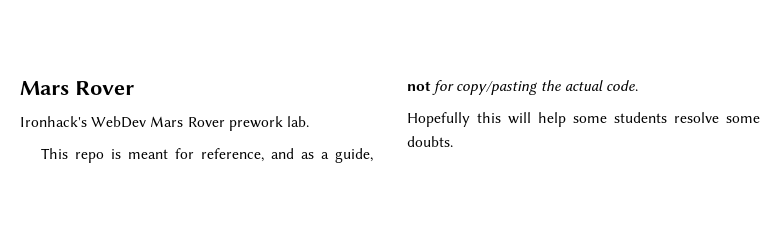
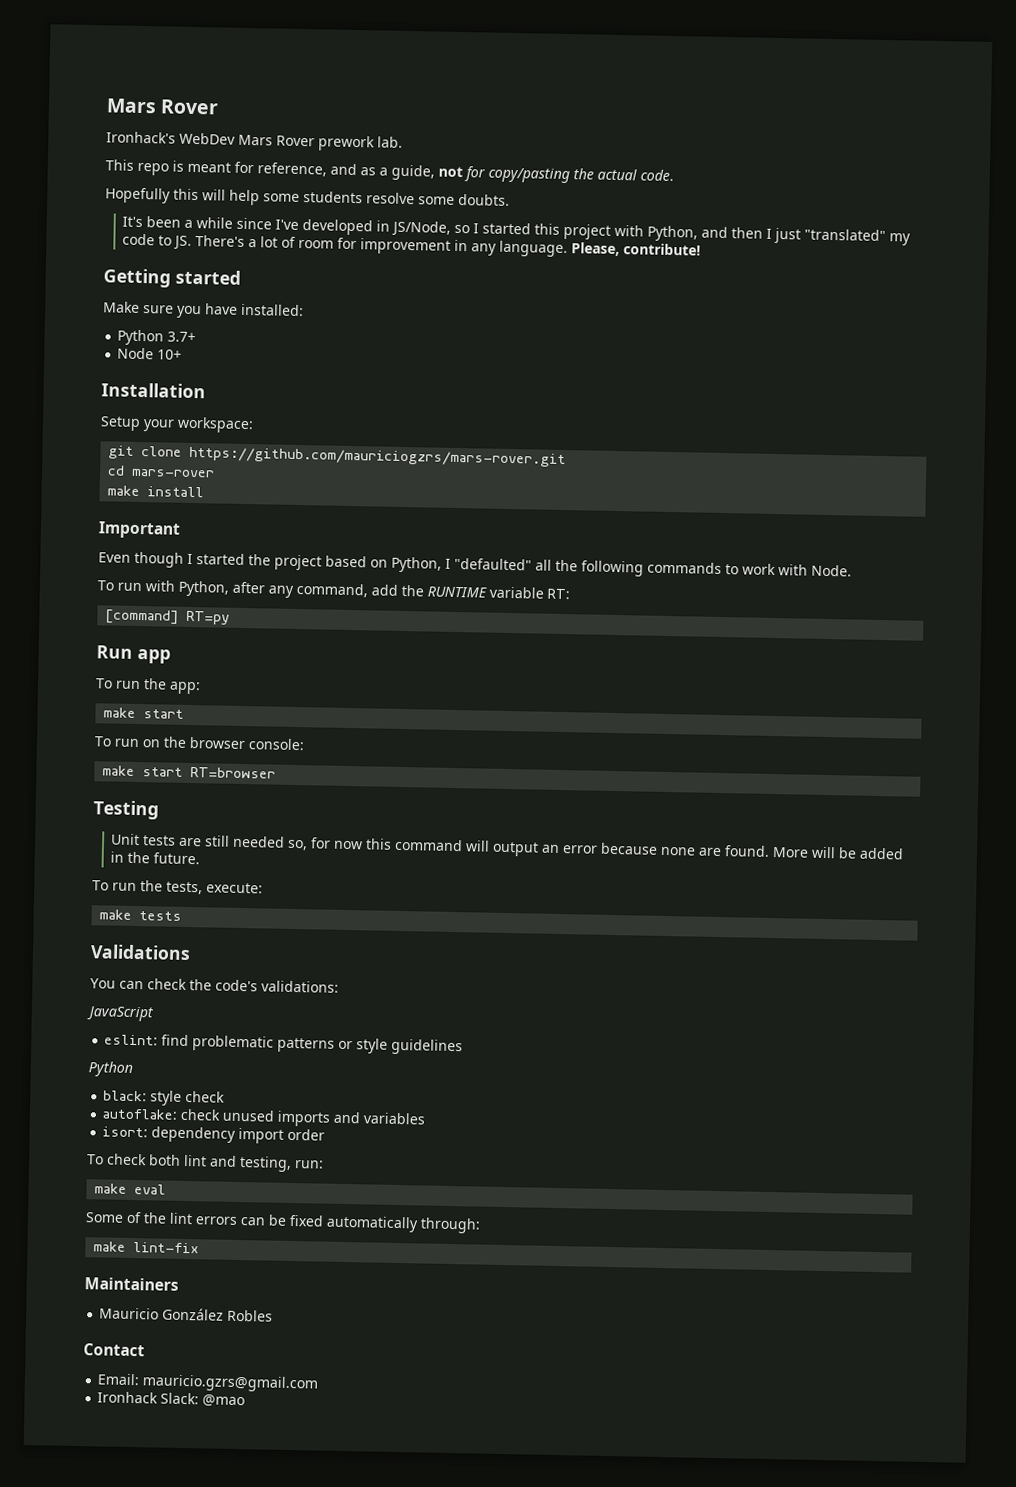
(453, 141) none -> [122,216,912,246] [122,233,702,258] [103,268,241,288] [103,301,304,319] [117,329,197,346] [117,347,183,360] [101,382,206,399] [100,416,254,434] [108,445,567,468] [107,465,216,478] [107,485,205,498] [98,521,181,539] [98,551,852,577] [97,580,570,600] [105,609,231,625] [96,645,171,664] [95,678,201,695] [103,707,185,719] [94,736,305,751] [102,765,277,779] [93,800,159,820] [111,833,905,860] [110,851,201,865] [92,880,263,895] [99,909,183,921] [90,944,191,961] [90,978,339,993] [86,1006,154,1022] [104,1034,464,1056] [88,1061,133,1077] [103,1090,226,1106] [102,1108,427,1127] [102,1126,326,1144] [86,1153,324,1172] [94,1183,167,1195] [85,1211,481,1234] [93,1241,200,1254] [84,1277,179,1291] [99,1307,274,1322] [83,1343,145,1357] [97,1373,320,1393] [97,1391,246,1408] // It's been a while since I've developed in JS/Node, so I started this project with Python, and then I just "translated" my code to JS. There's a lot of room for improvement in any language. Please, contribute! // Getting started // Make sure you have installed: // Python 3.7+ // Node 10+ // Installation // Setup your workspace: // git clone https://github.com/mauriciogzrs/mars-rover.git // cd mars-rover // make install // Important // Even though I started the project based on Python, I "defaulted" all the following commands to work with Node. // To run with Python, after any command, add the RUNTIME variable RT: // [command] RT=py // Run app // To run the app: // make start // To run on the browser console: // make start RT=browser // Testing // Unit tests are still needed so, for now this command will output an error because none are found. More will be added in the future. // To run the tests, execute: // make tests // Validations // You can check the code's validations: // JavaScript // eslint: find problematic patterns or style guidelines // Python // black: style check // autoflake: check unused imports and variables // isort: dependency import order // To check both lint and testing, run: // make eval // Some of the lint errors can be fixed automatically through: // make lint-fix // Maintainers // Mauricio González Robles // Contact // Email: mauricio.gzrs@gmail.com // Ironhack Slack: @mao

